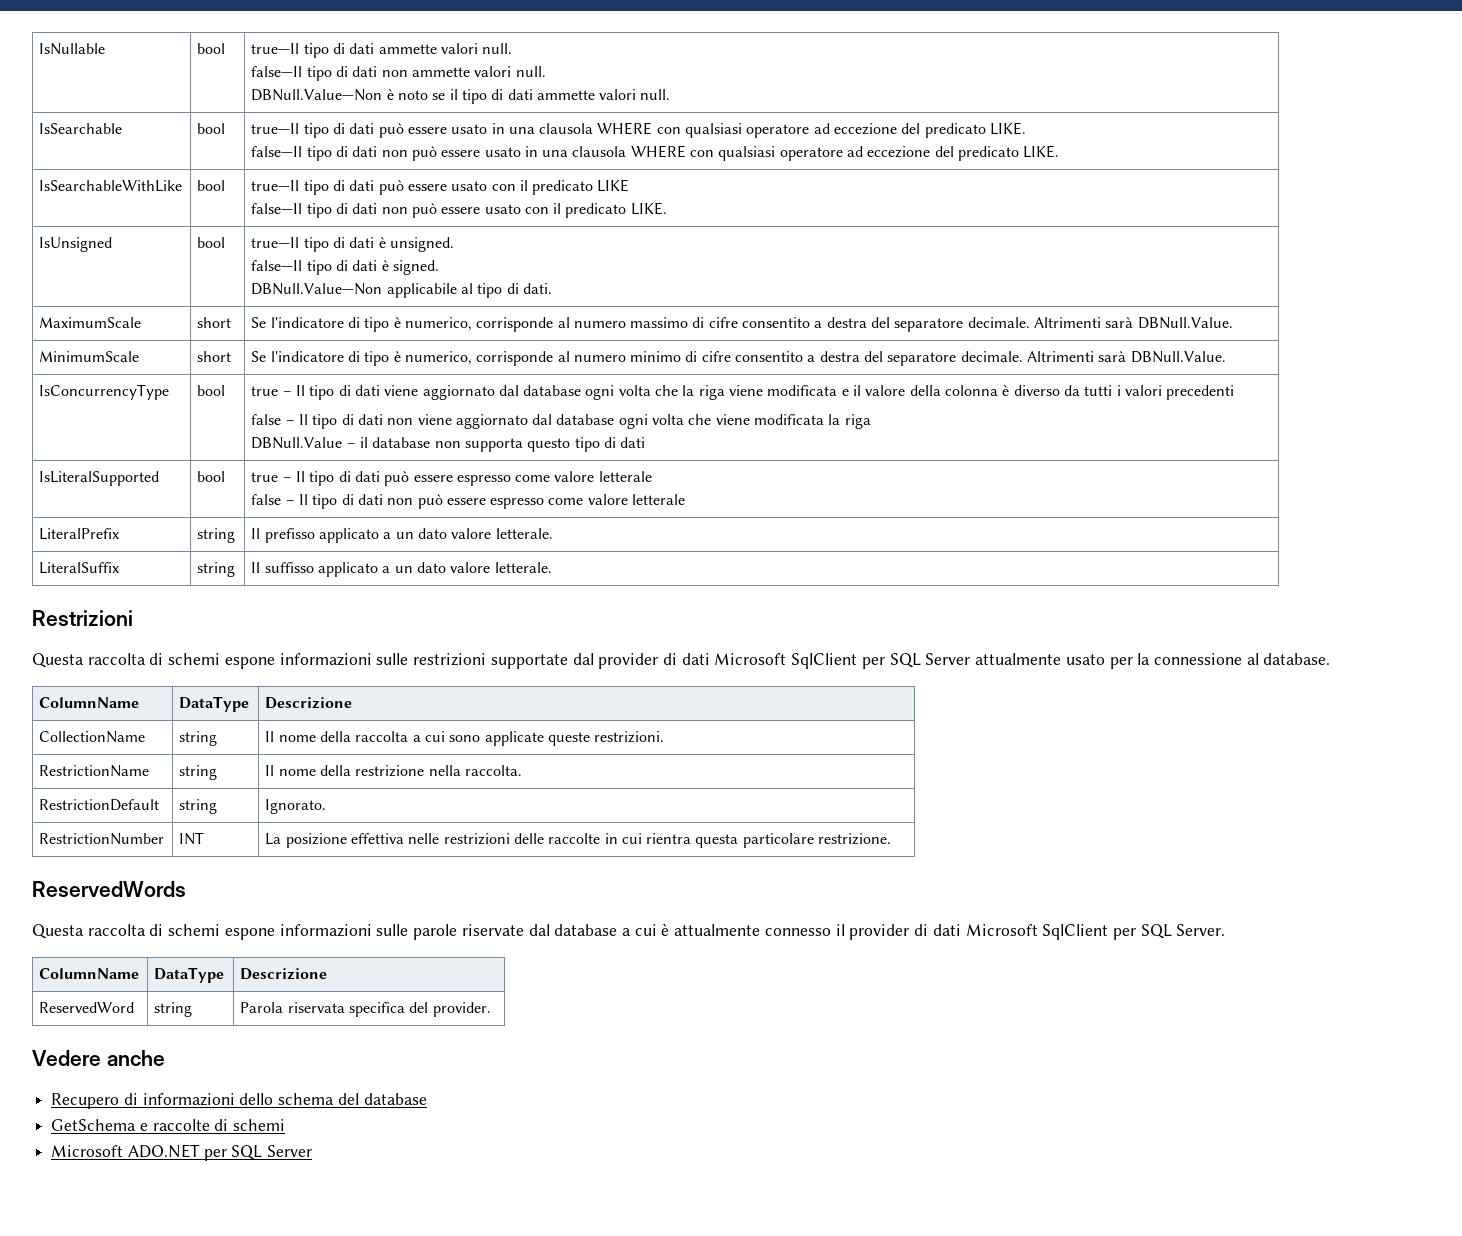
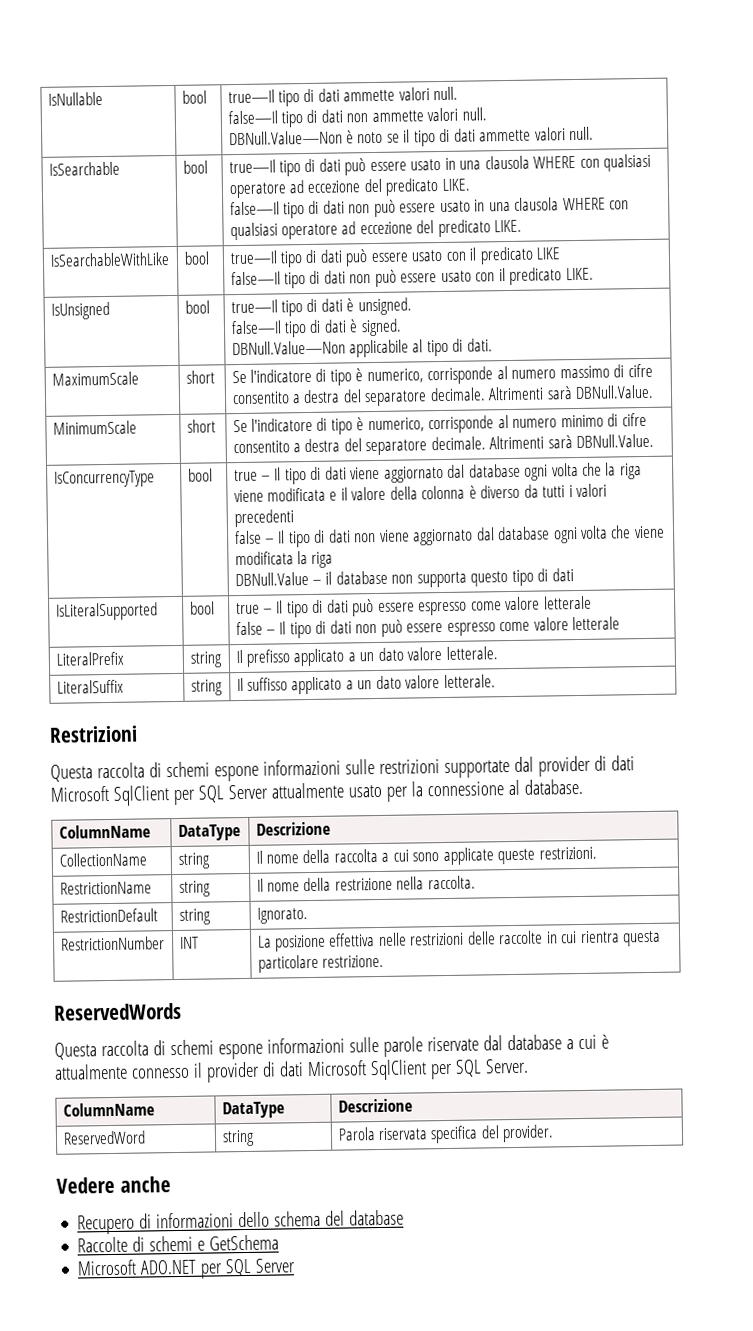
[51,1119,286,1131] GetSchema e raccolte di schemi -> [77,1234,280,1253] Raccolte di schemi e GetSchema

